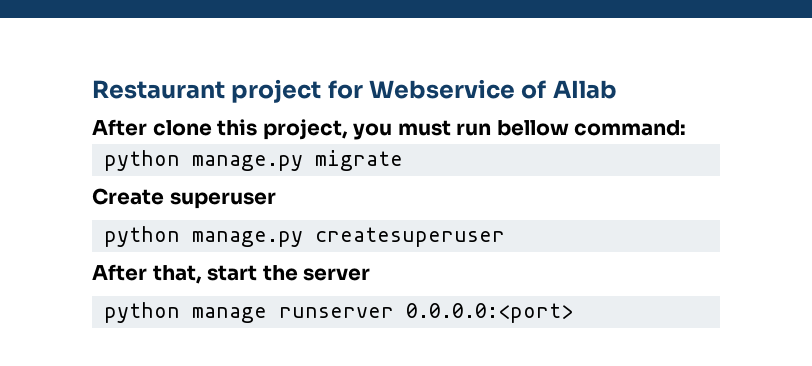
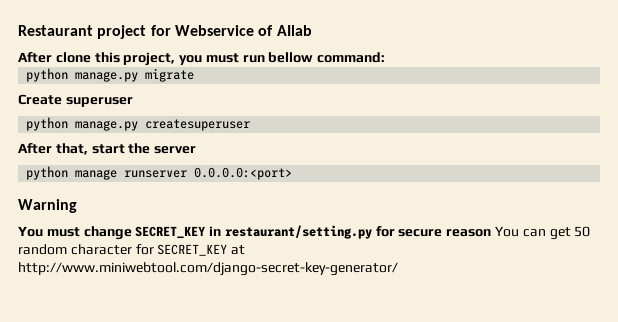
(574, 313) none -> [18,199,77,213] [18,225,591,240] [18,244,246,256] [18,262,398,276] // Warning // You must change SECRET_KEY in restaurant/setting.py for secure reason You can get 50 random character for SECRET_KEY at http://www.miniwebtool.com/django-secret-key-generator/

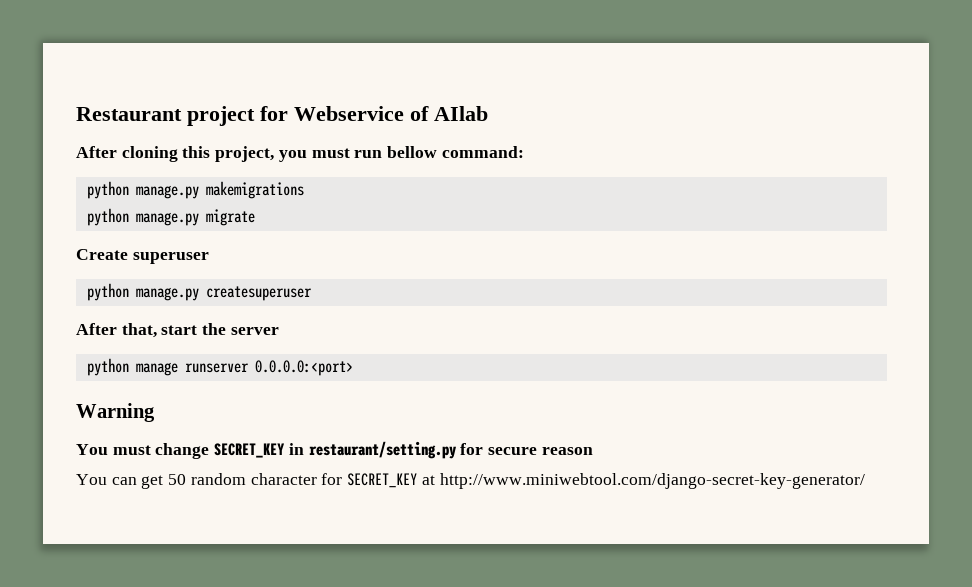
[55,52,91,63] clone -> [121,146,178,162] cloning
(386, 57) none -> [86,181,304,199] // python manage.py makemigrations
(492, 233) none -> (593, 451) //

